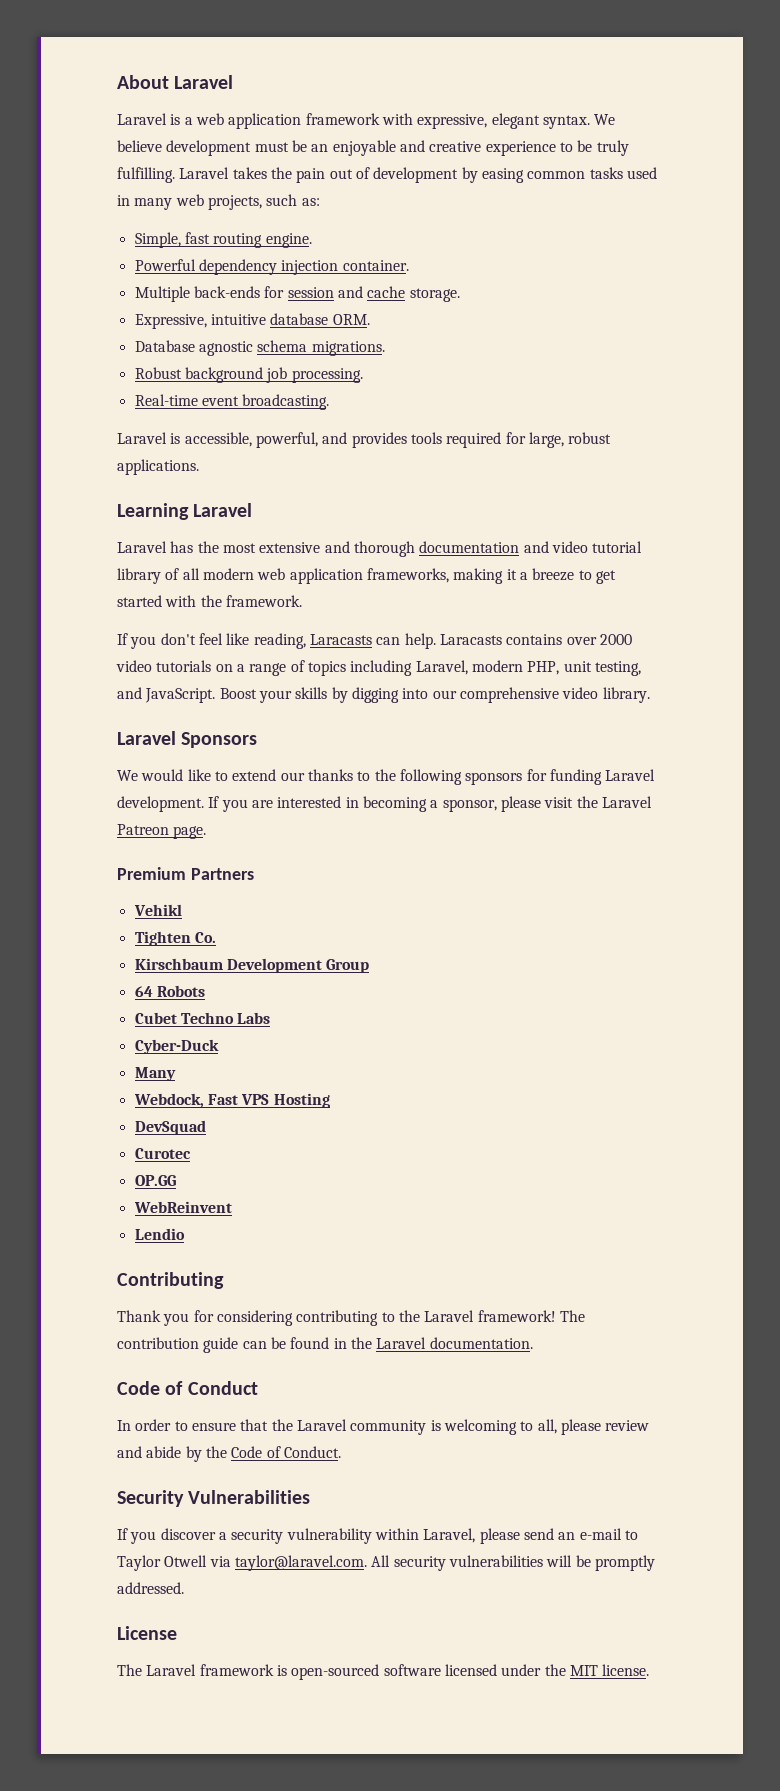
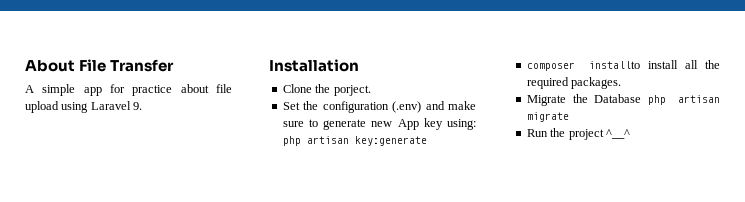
[174,75,234,89] [117,113,616,129] [117,140,629,156] [117,167,657,183] [117,194,320,210] [134,232,312,248] [134,259,409,275] [134,286,460,302] [134,313,370,329] [134,340,385,356] [134,367,363,383] [134,394,330,410] [117,432,612,448] [117,459,199,475] [117,503,253,520] [117,541,643,557] [117,568,616,584] [117,595,302,607] [117,633,632,649] [116,660,641,676] [117,687,650,703] [117,731,258,748] [117,769,656,785] [117,796,652,812] [117,824,207,839] [117,867,254,880] [133,904,182,916] [134,931,216,946] [134,958,370,973] [134,985,205,997] [134,1012,271,1024] [134,1039,219,1054] [134,1067,176,1081] [133,1093,330,1108] [134,1120,206,1135] [134,1148,191,1159] [134,1175,176,1186] [133,1201,232,1213] [134,1228,185,1240] [117,1272,224,1289] [117,1310,585,1326] [117,1337,533,1353] [117,1381,258,1395] [117,1419,650,1435] [117,1446,341,1462] [117,1490,311,1507] [117,1528,638,1544] [117,1555,655,1571] [117,1582,184,1594] [117,1626,177,1640] [117,1664,650,1680] Laravel // Laravel is a web application framework with expressive, elegant syntax. We believe development must be an enjoyable and creative experience to be truly fulfilling. Laravel takes the pain out of development by easing common tasks used in many web projects, such as: // Simple, fast routing engine. // Powerful dependency injection container. // Multiple back-ends for session and cache storage. // Expressive, intuitive database ORM. // Database agnostic schema migrations. // Robust background job processing. // Real-time event broadcasting. // Laravel is accessible, powerful, and provides tools required for large, robust applications. // Learning Laravel // Laravel has the most extensive and thorough documentation and video tutorial library of all modern web application frameworks, making it a breeze to get started with the framework. // If you don't feel like reading, Laracasts can help. Laracasts contains over 2000 video tutorials on a range of topics including Laravel, modern PHP, unit testing, and JavaScript. Boost your skills by digging into our comprehensive video library. // Laravel Sponsors // We would like to extend our thanks to the following sponsors for funding Laravel development. If you are interested in becoming a sponsor, please visit the Laravel Patreon page. // Premium Partners // Vehikl // Tighten Co. // Kirschbaum Development Group // 64 Robots // Cubet Techno Labs // Cyber-Duck // Many // Webdock, Fast VPS Hosting // DevSquad // Curotec // OP.GG // WebReinvent // Lendio // Contributing // Thank you for considering contributing to the Laravel framework! The contribution guide can be found in the Laravel documentation. // Code of Conduct // In order to ensure that the Laravel community is welcoming to all, please review and abide by the Code of Conduct. // Security Vulnerabilities // If you discover a security vulnerability within Laravel, please send an e-mail to Taylor Otwell via taylor@laravel.com. All security vulnerabilities will be promptly addressed. // License // The Laravel framework is open-sourced software licensed under the MIT license. -> [79,59,175,72] [25,84,232,96] [25,101,143,113] [269,59,359,72] [282,84,371,96] [282,101,476,113] [282,118,476,130] [282,136,427,146] [526,60,720,71] [526,77,622,89] [526,94,720,106] [526,112,569,122] [526,128,630,140] File Transfer // A simple app for practice about file upload using Laravel 9. // Installation // Clone the porject. // Set the configuration (.env) and make sure to generate new App key using: php artisan key:generate // composer installto install all the required packages. // Migrate the Database php artisan migrate // Run the project ^__^

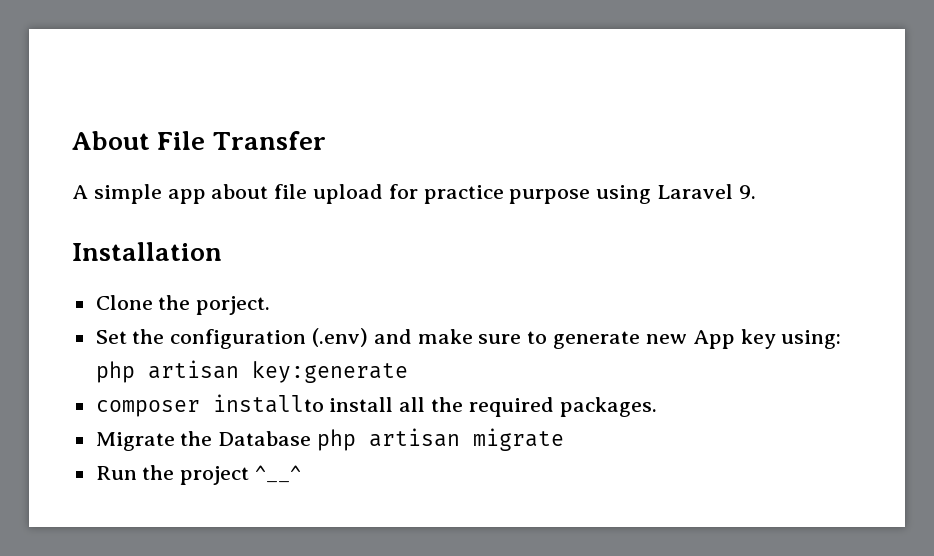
[109,84,173,96] for practice -> (206, 196) none
(59, 107) none -> [388,184,591,204] for practice purpose

